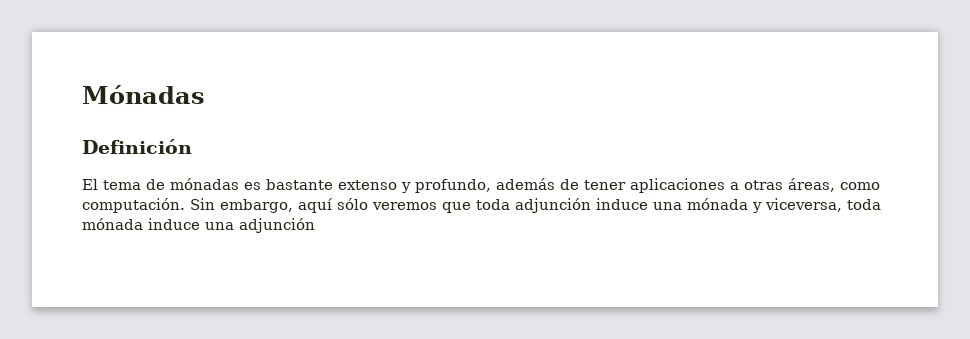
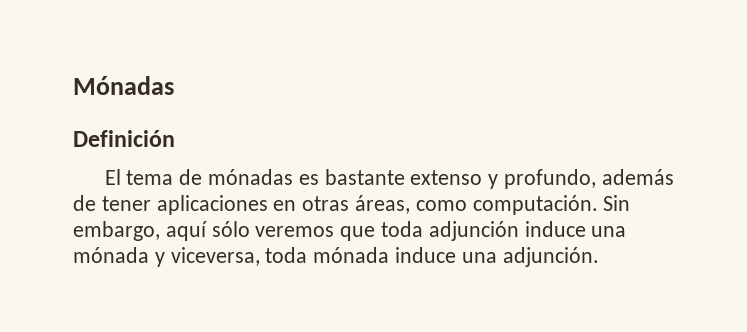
[730,182,739,190] a -> [273,200,297,211] en
[239,218,315,233] adjunción -> [502,247,599,267] adjunción.

